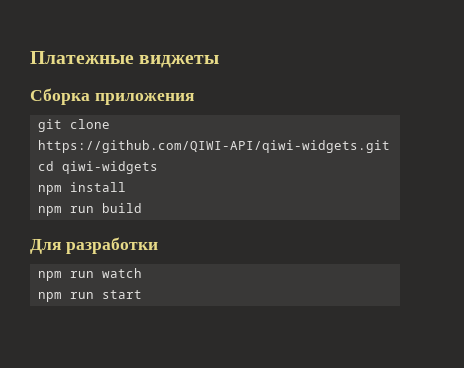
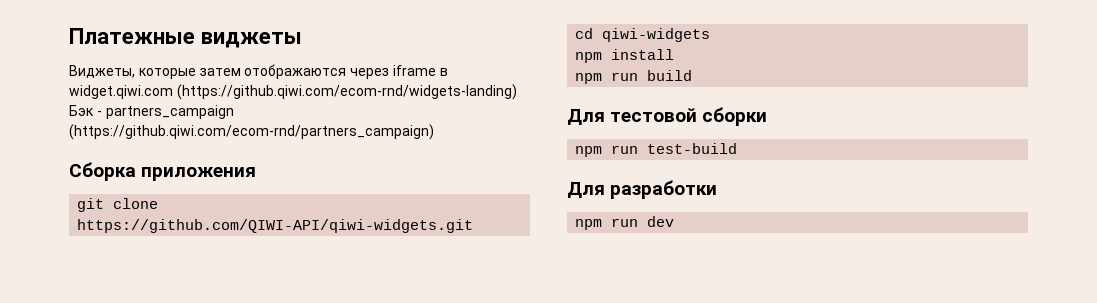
(220, 61) none -> [69,64,448,79] [69,84,517,100] [69,105,234,119] [69,124,434,140] // Виджеты, которые затем отображаются через iframe в widget.qiwi.com (https://github.qiwi.com/ecom-rnd/widgets-landing) Бэк - partners_campaign (https://github.qiwi.com/ecom-rnd/partners_campaign)
(143, 208) none -> [567,107,768,126] [575,143,738,157] // Для тестовой сборки // npm run test-build
[102,268,143,278] [38,290,143,302] watch // npm run start -> [647,216,675,227] dev

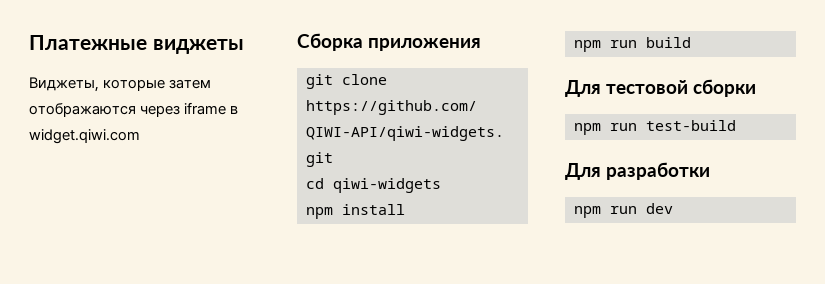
[176,84,517,100] [69,105,234,119] [69,124,434,140] (https://github.qiwi.com/ecom-rnd/widgets-landing) Бэк - partners_campaign (https://github.qiwi.com/ecom-rnd/partners_campaign) -> (140, 136) none

